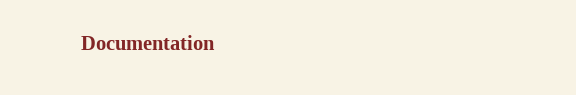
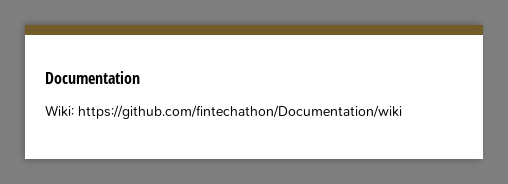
(215, 42) none -> [45,105,402,119] // Wiki: https://github.com/fintechathon/Documentation/wiki

